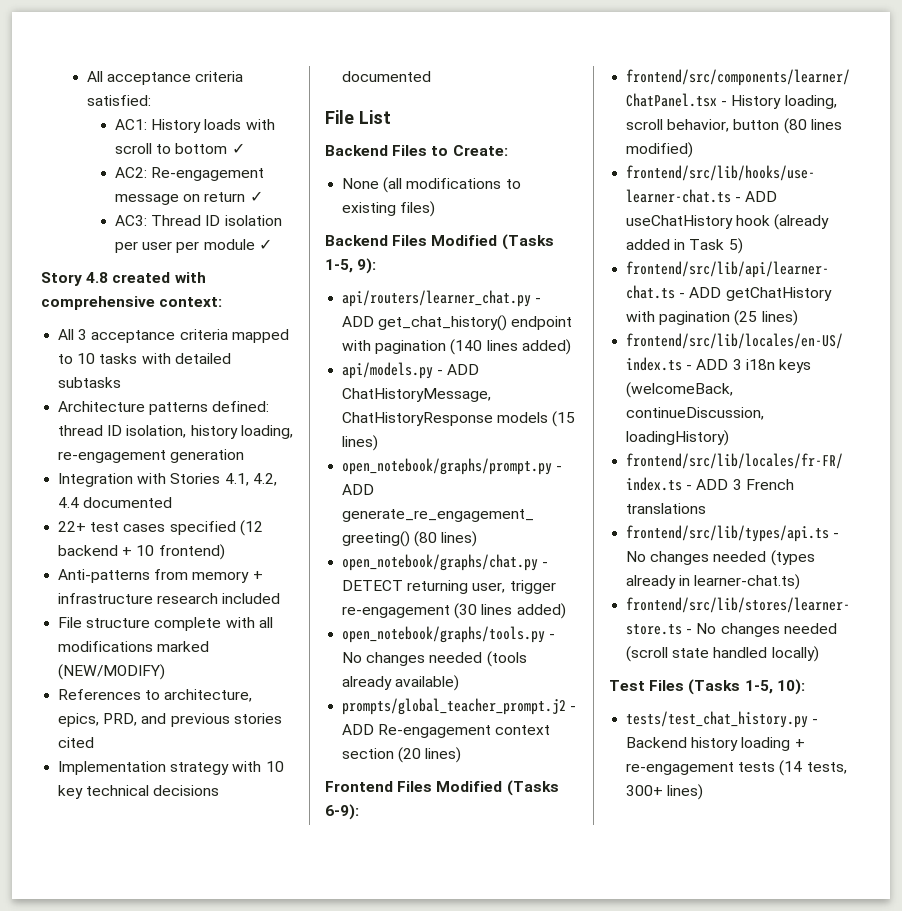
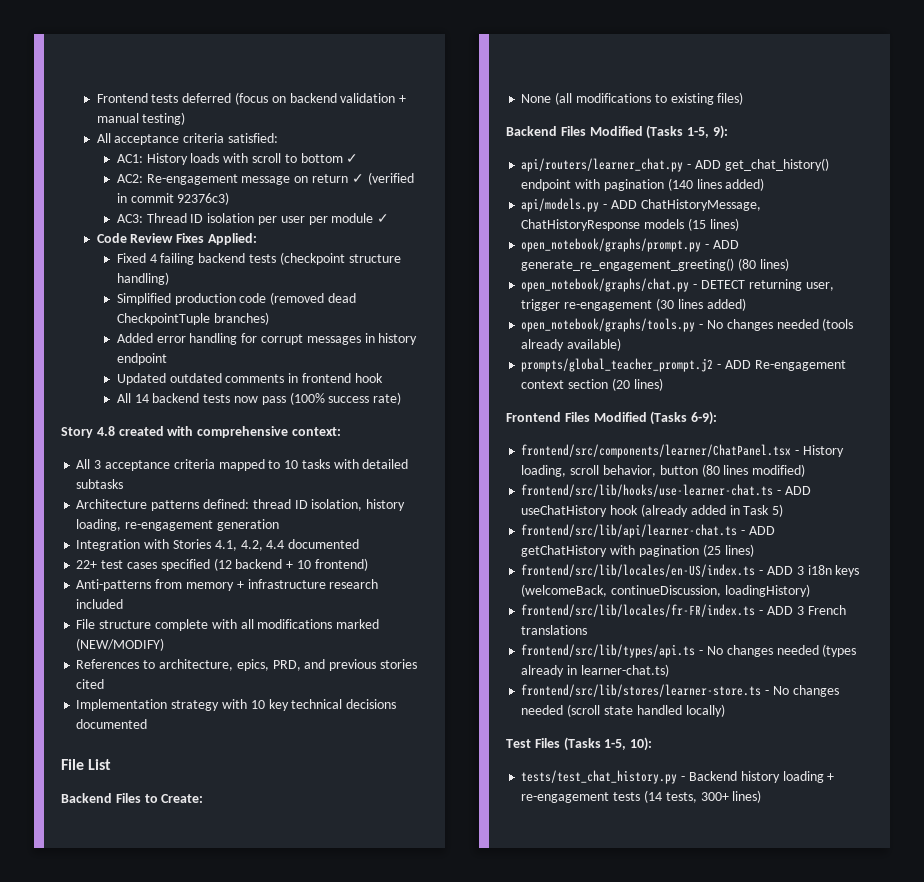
(86, 76) none -> [96,92,407,105] [96,112,186,125] Frontend tests deferred (focus on backend validation + manual testing) //
(263, 196) none -> [367,172,414,185] [116,192,230,205] (verified in commit 92376c3)
(272, 244) none -> [96,233,257,245] [116,252,401,265] [116,272,169,285] [116,292,356,305] [116,312,269,325] [116,333,418,345] [116,353,167,365] [116,373,383,385] [116,392,402,405] // Code Review Fixes Applied: // Fixed 4 failing backend tests (checkpoint structure handling) // Simplified production code (removed dead CheckpointTuple branches) // Added error handling for corrupt messages in history endpoint // Updated outdated comments in frontend hook // All 14 backend tests now pass (100% success rate)

